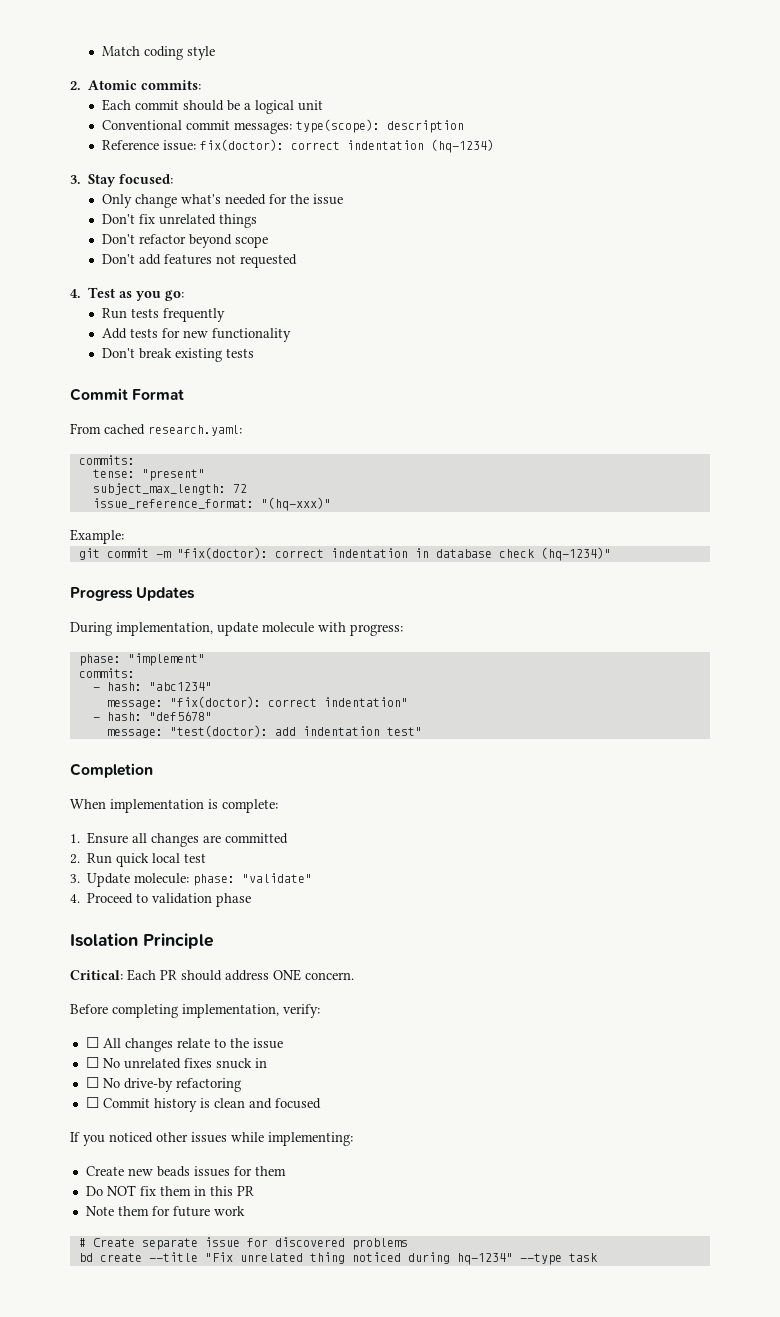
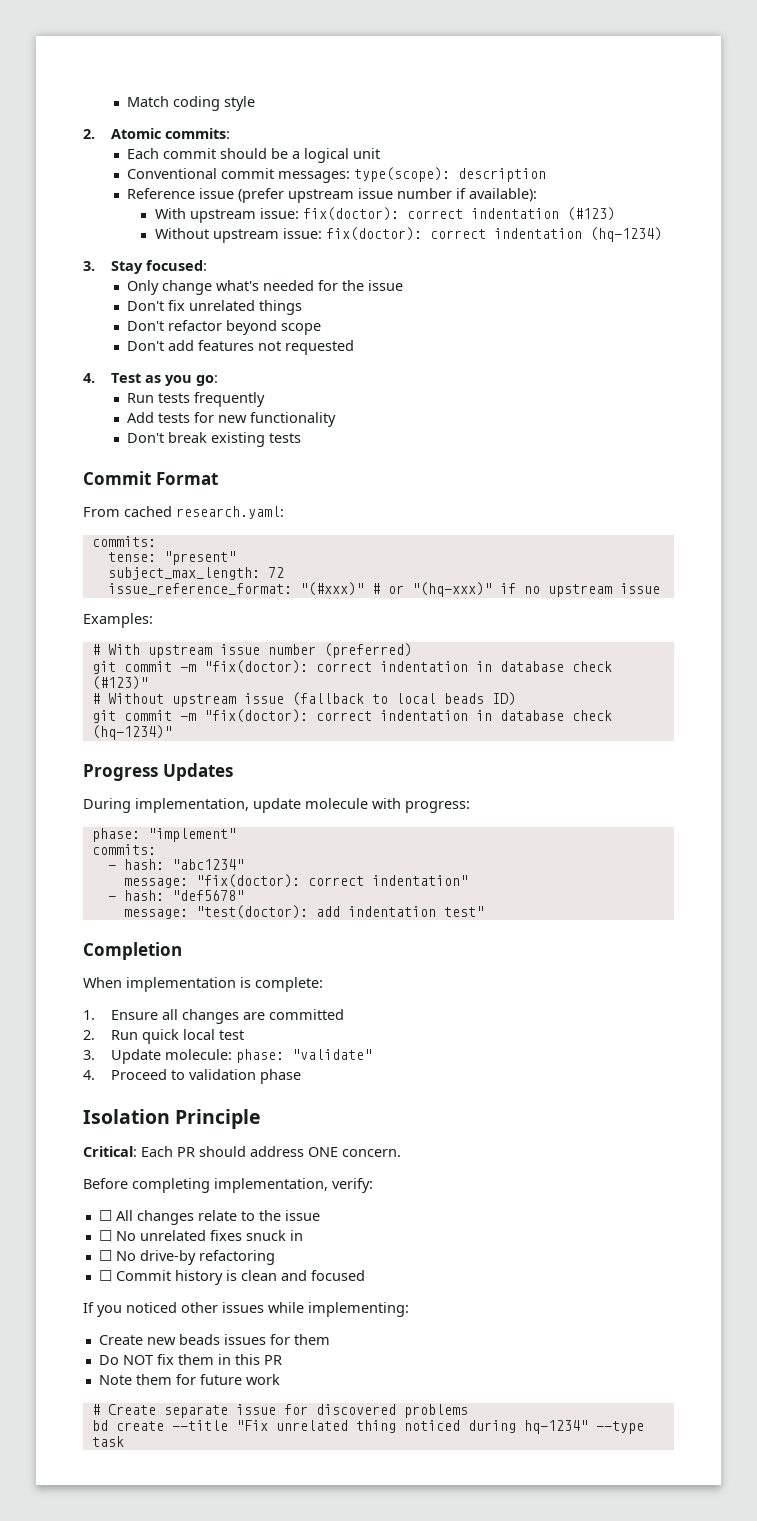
(160, 145) none -> [198,188,537,203] [154,207,615,223] [154,228,279,243] issue (prefer upstream issue number if available): // With upstream issue: fix(doctor): correct indentation (#123) // Without upstream
[260,497,331,511] [70,529,124,544] "(hq-xxx)" // Example: -> [299,582,660,597] [83,613,153,628] [91,643,412,658] [91,660,612,674] [91,676,148,690] [91,692,516,707] "(#xxx)" # or "(hq-xxx)" if no upstream issue // Examples: // # With upstream issue number (preferred) // git commit -m "fix(doctor): correct indentation in database check (#123)" // # Without upstream issue (fallback to local beads ID)

